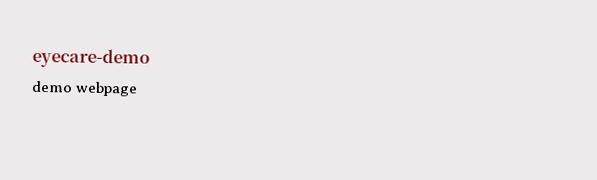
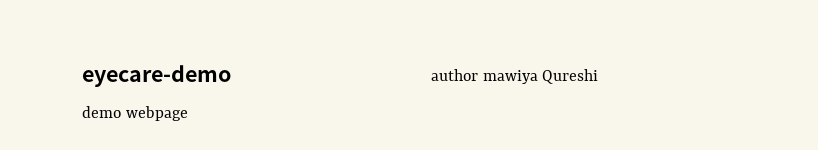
(139, 89) none -> [431,69,599,84] // author mawiya Qureshi

